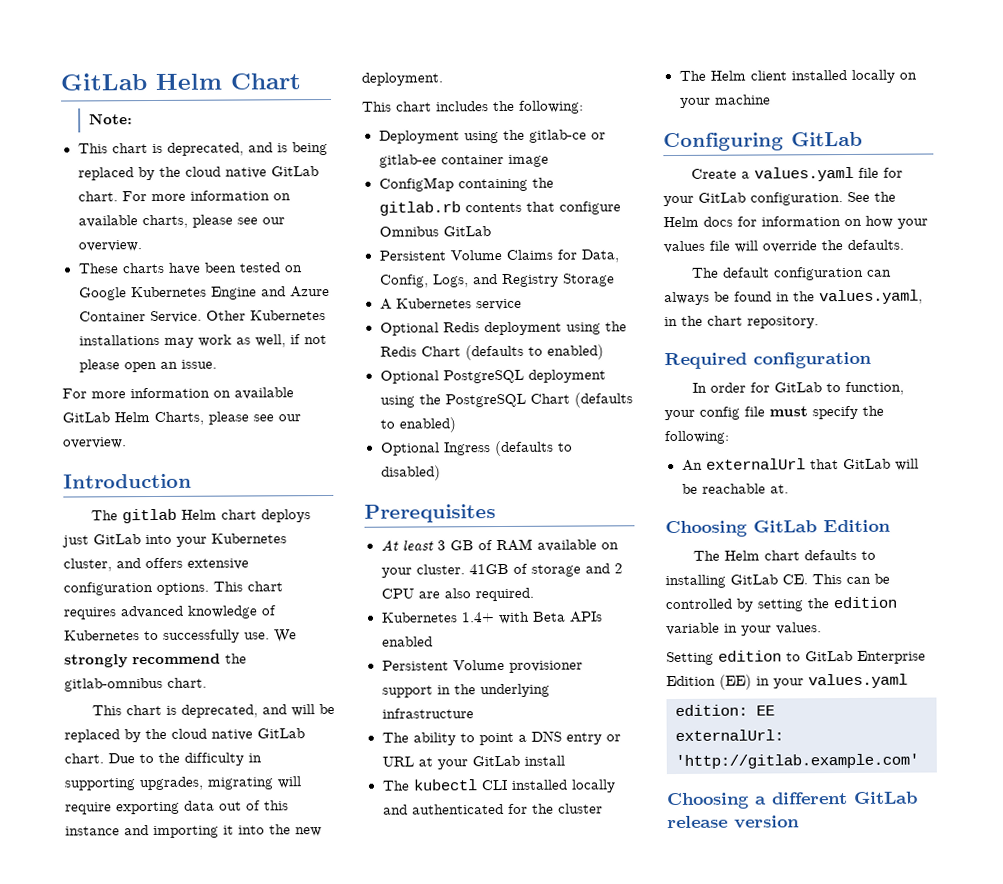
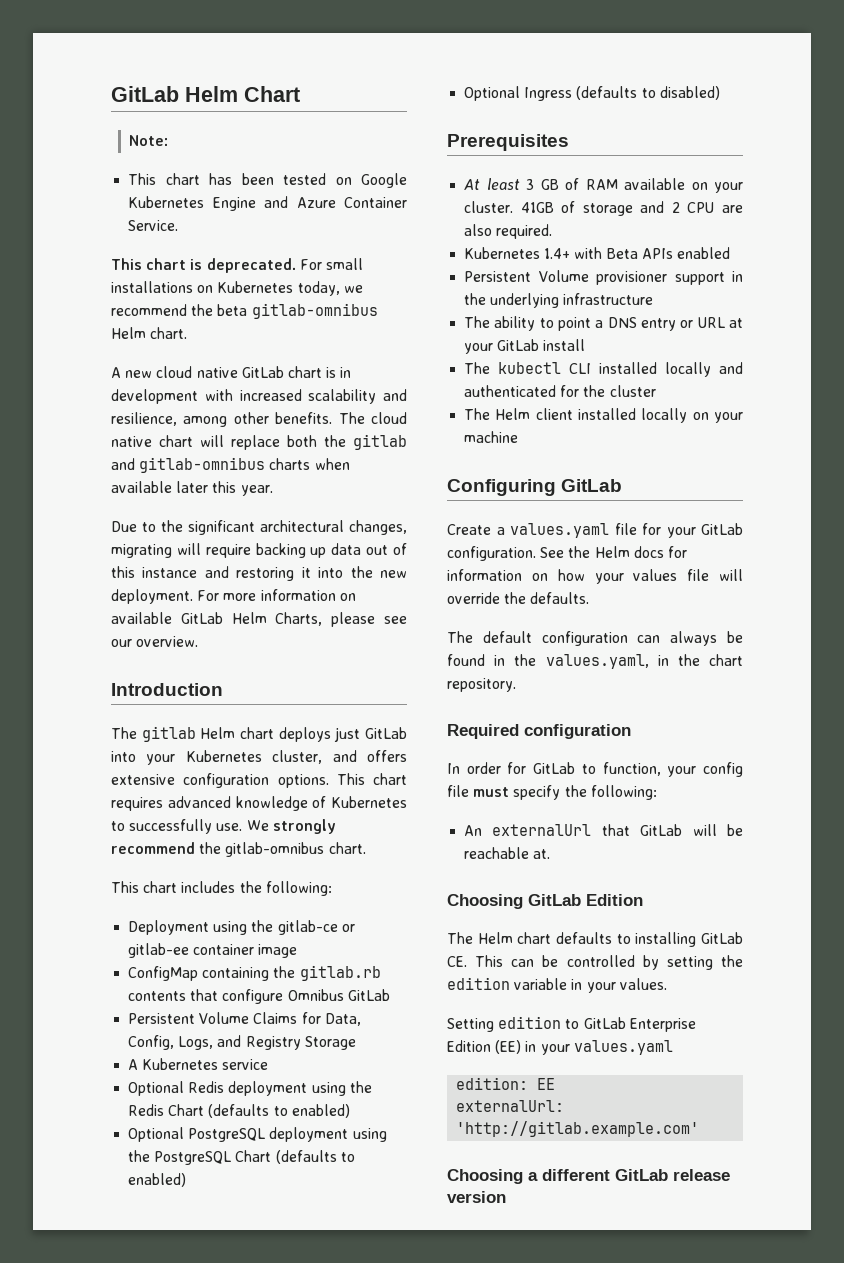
[151,141,328,156] [77,166,319,181] [77,190,291,202] [77,214,285,229] [77,240,142,252] [77,262,201,275] is deprecated, and is being replaced by the cloud native GitLab chart. For more information on available charts, please see our overview. // These charts have -> [209,173,233,185] has
[205,310,326,321] [78,334,327,348] [78,359,217,373] Other Kubernetes installations may work as well, if not please open an issue. // -> [111,258,363,273] [111,281,363,296] [111,303,378,319] [111,327,188,339] [111,366,352,378] [111,389,407,404] [111,412,407,427] [111,434,407,450] [111,457,350,473] [111,481,273,496] [111,520,407,535] [111,543,407,558] [111,566,407,581] [111,589,193,604] // This chart is deprecated. For small installations on Kubernetes today, we recommend the beta gitlab-omnibus Helm chart. // A new cloud native GitLab chart is in development with increased scalability and resilience, among other benefits. The cloud native chart will replace both the gitlab and gitlab-omnibus charts when available later this year. // Due to the significant architectural changes, migrating will require backing up data out of this instance and restoring it into the new deployment.
[91,703,335,718] [64,728,305,743] [64,752,262,766] [64,776,301,791] [65,800,289,815] [65,824,322,839] [361,72,443,86] // This chart is deprecated, and will be replaced by the cloud native GitLab chart. Due to the difficulty in supporting upgrades, migrating will require exporting data out of this instance and importing it into the new deployment. -> (366, 848) none

